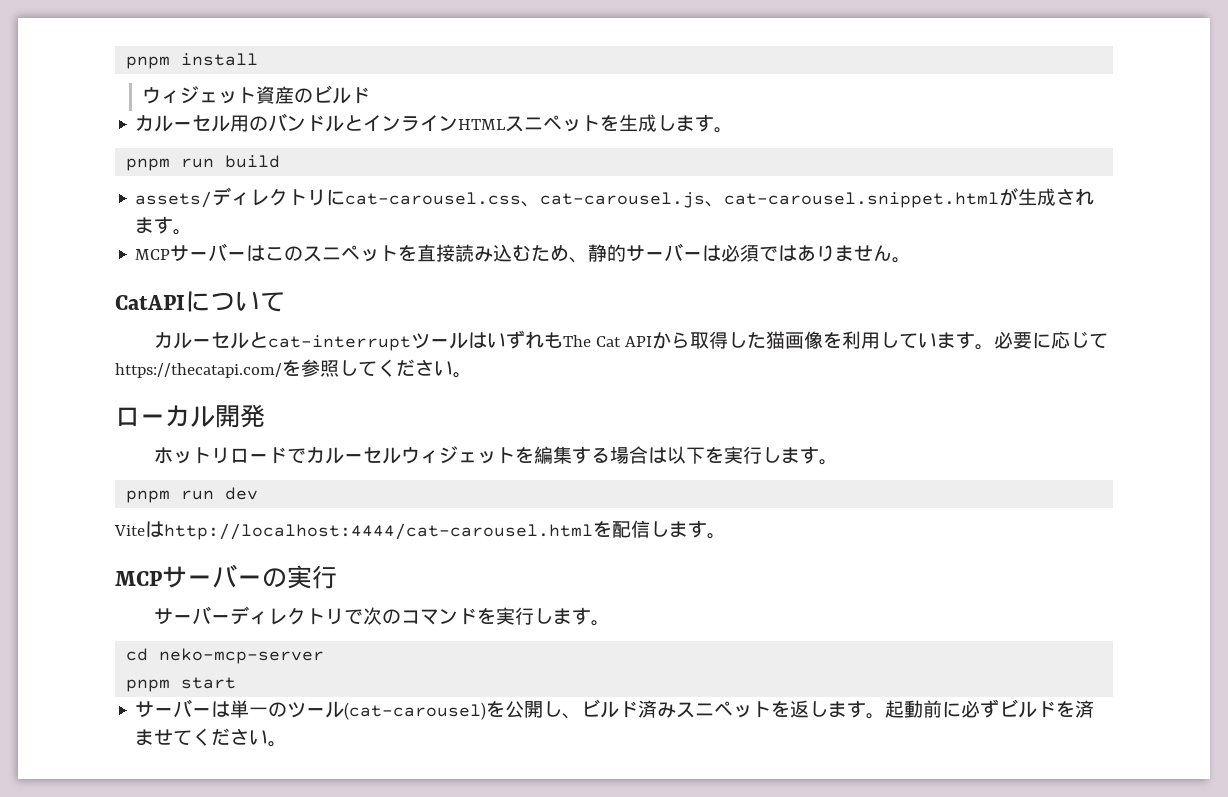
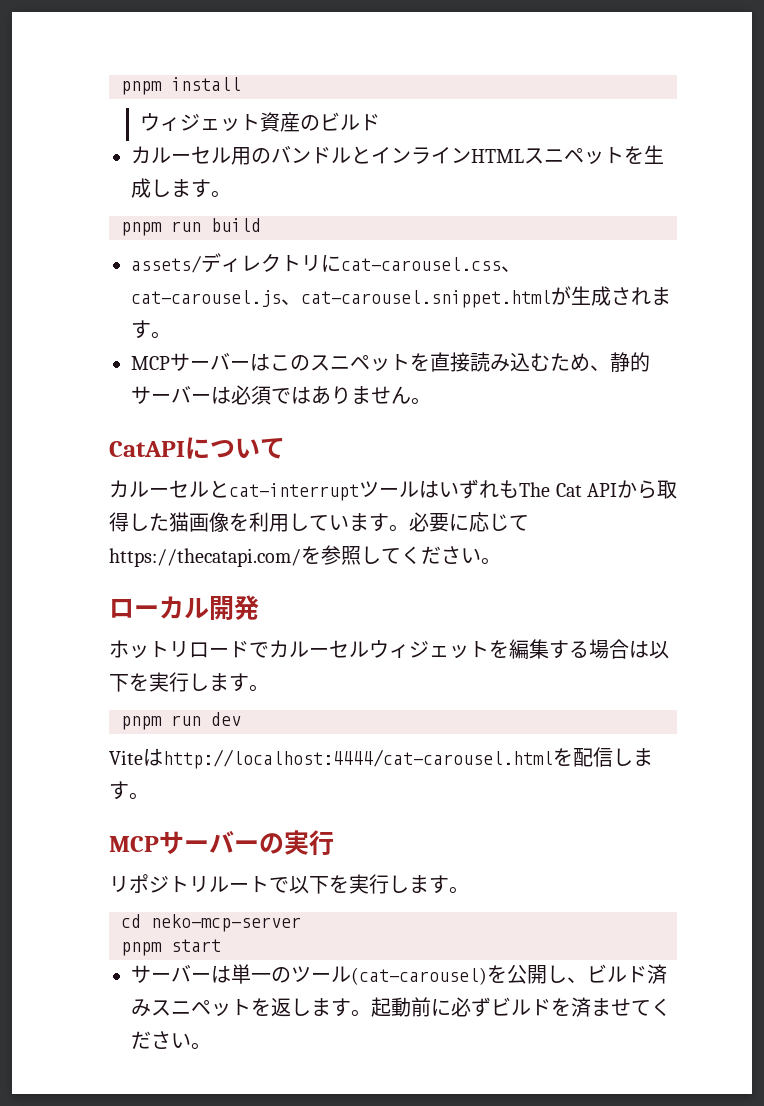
[153,606,477,625] サーバーディレクトリで次のコマンド -> [109,874,329,894] リポジトリルートで以下

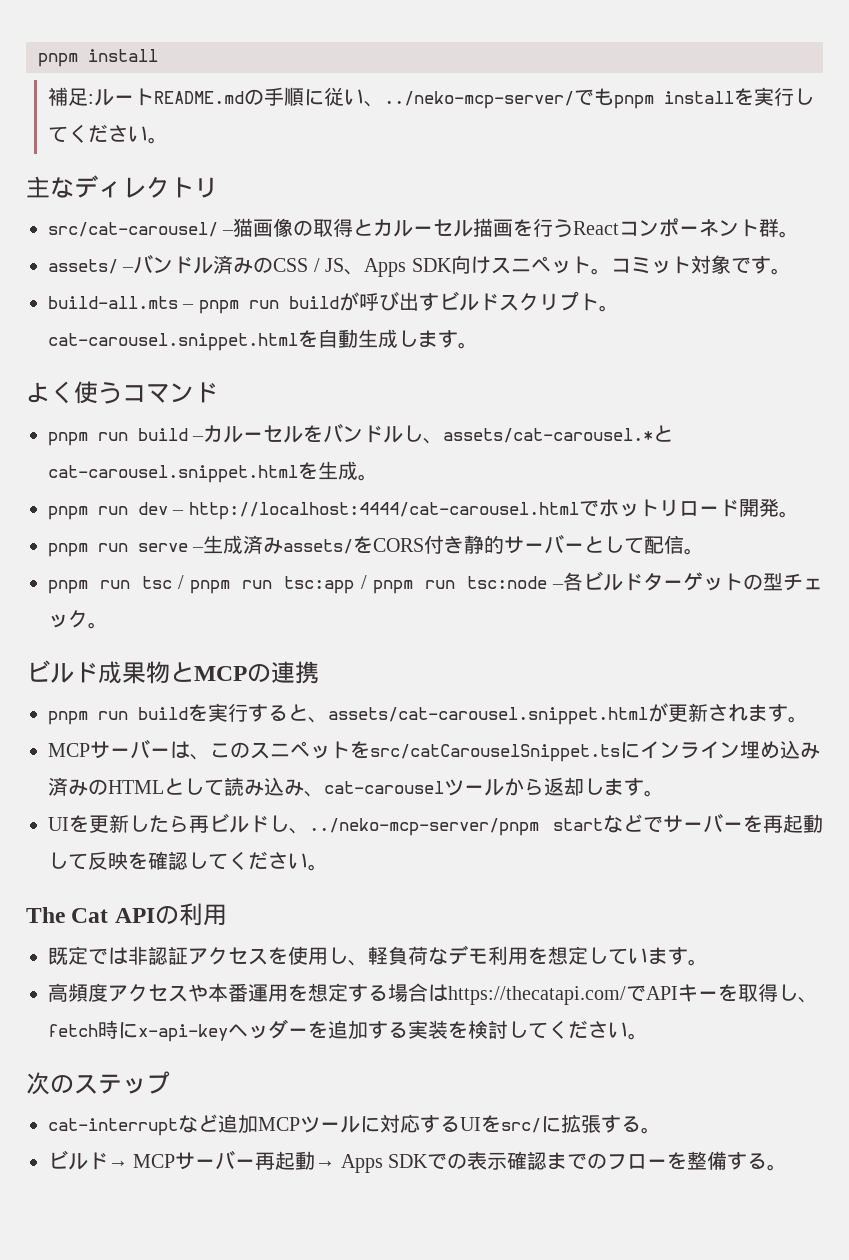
[140,112,381,132] [131,146,644,165] ウィジェット資産のビルド // カルーセル用のバンドルとインラインHTMLスニペットを -> [48,87,815,109] [48,124,169,144] [26,175,218,198] [48,218,800,238] [48,254,791,277] [48,291,619,314] [48,329,358,351] 補足:ルートREADME.mdの手順に従い、../neko-mcp-server/でもpnpm installを実行してください。 // 主なディレクトリ // src/cat-carousel/ –猫画像の取得とカルーセル描画を行うReactコンポーネント群。 // assets/ –バンドル済みのCSS / JS、Apps SDK向けスニペット。コミット対象です。 // build-all.mts – pnpm run buildが呼び出すビルドスクリプト。cat-carousel.snippet.htmlを自動
[121,218,261,236] [131,253,521,273] [131,286,611,308] // pnpm run build // assets/ディレクトリにcat-carousel.css、cat-carousel.js、cat-carousel.snippet.htmlが生成 -> [26,381,218,404] [48,423,674,446] [48,461,378,483] [48,498,799,520] [48,534,705,557] [48,571,823,594] [48,610,108,629] [26,660,319,684] [48,703,708,725] // よく使うコマンド // pnpm run build –カルーセルをバンドルし、assets/cat-carousel.*とcat-carousel.snippet.htmlを生成。 // pnpm run dev – http://localhost:4444/cat-carousel.htmlでホットリロード開発。 // pnpm run serve –生成済みassets/をCORS付き静的サーバーとして配信。 // pnpm run tsc / pnpm run tsc:app / pnpm run tsc:node –各ビルドターゲットの型チェック。 // ビルド成果物とMCPの連携 // pnpm run buildを実行すると、assets/cat-carousel.snippet.htmlが更新
(270, 362) none -> [190,754,210,760] 、
[430,352,650,372] [131,385,431,405] [109,437,285,459] [109,479,677,501] [109,512,529,532] [109,545,501,567] [109,595,259,620] [109,639,669,659] [109,672,269,692] [121,712,241,730] [109,747,653,769] [109,781,149,800] [109,830,334,856] [109,874,469,894] [121,914,301,932] [121,939,221,956] [131,964,667,985] [131,997,671,1017] [131,1031,191,1049] 直接読み込むため、静的サーバーは必須ではありません。 // CatAPIについて // カルーセルとcat-interruptツールはいずれもThe Cat APIから取得した猫画像を利用しています。必要に応じてhttps://thecatapi.com/を参照してください。 // ローカル開発 // ホットリロードでカルーセルウィジェットを編集する場合は以下を実行します。 // pnpm run dev // Viteはhttp://localhost:4444/cat-carousel.htmlを配信します。 // MCPサーバーの実行 // リポジトリルートで以下を実行します。 // cd neko-mcp-server // pnpm start // サーバーは単一のツール(cat-carousel)を公開し、ビルド済みスニペットを返します。起動前に必ずビルドを済ませてください -> [370,740,820,762] [48,777,664,797] [48,813,823,836] [48,851,328,871] [26,903,227,926] [48,945,708,966] [48,983,818,1005] [48,1019,648,1042] [26,1071,170,1095] [48,1114,661,1136] [48,1150,768,1173] src/catCarouselSnippet.tsにインライン埋め込み済みのHTMLとして読み込み、cat-carouselツールから返却します。 // UIを更新したら再ビルドし、../neko-mcp-server/pnpm startなどでサーバーを再起動して反映を確認してください。 // The Cat APIの利用 // 既定では非認証アクセスを使用し、軽負荷なデモ利用を想定しています。 // 高頻度アクセスや本番運用を想定する場合はhttps://thecatapi.com/でAPIキーを取得し、fetch時にx-api-keyヘッダーを追加する実装を検討してください。 // 次のステップ // cat-interruptなど追加MCPツールに対応するUIをsrc/に拡張する。 // ビルド→ MCPサーバー再起動→ Apps SDKでの表示確認までのフローを整備する

